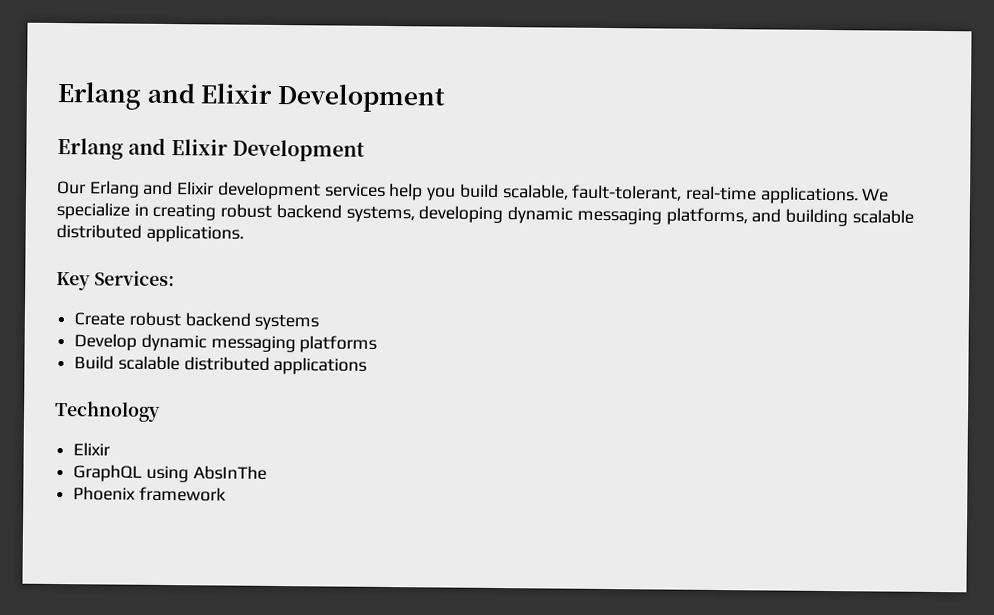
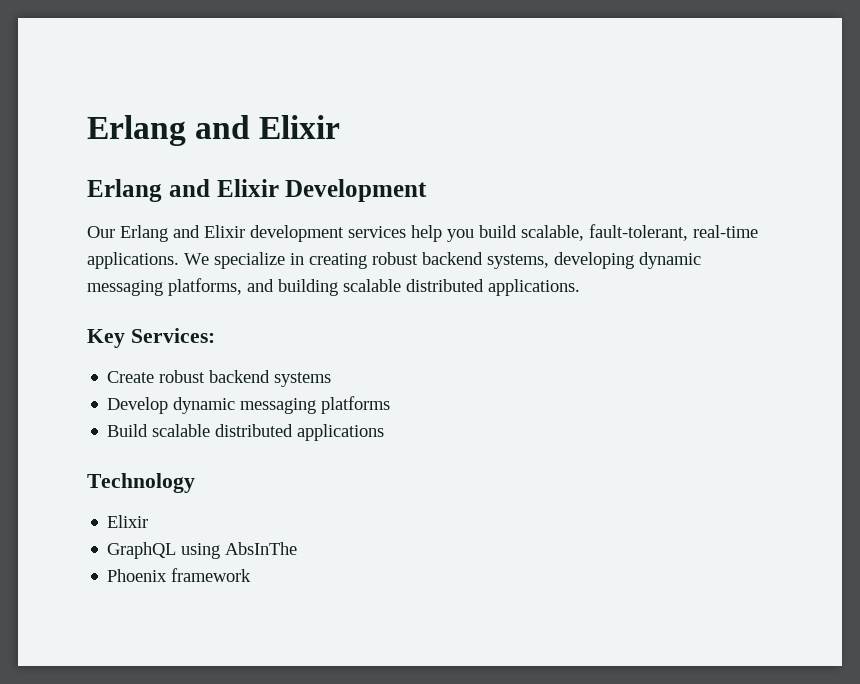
[57,82,446,113] Erlang and Elixir Development -> [87,115,341,146] Erlang and Elixir

